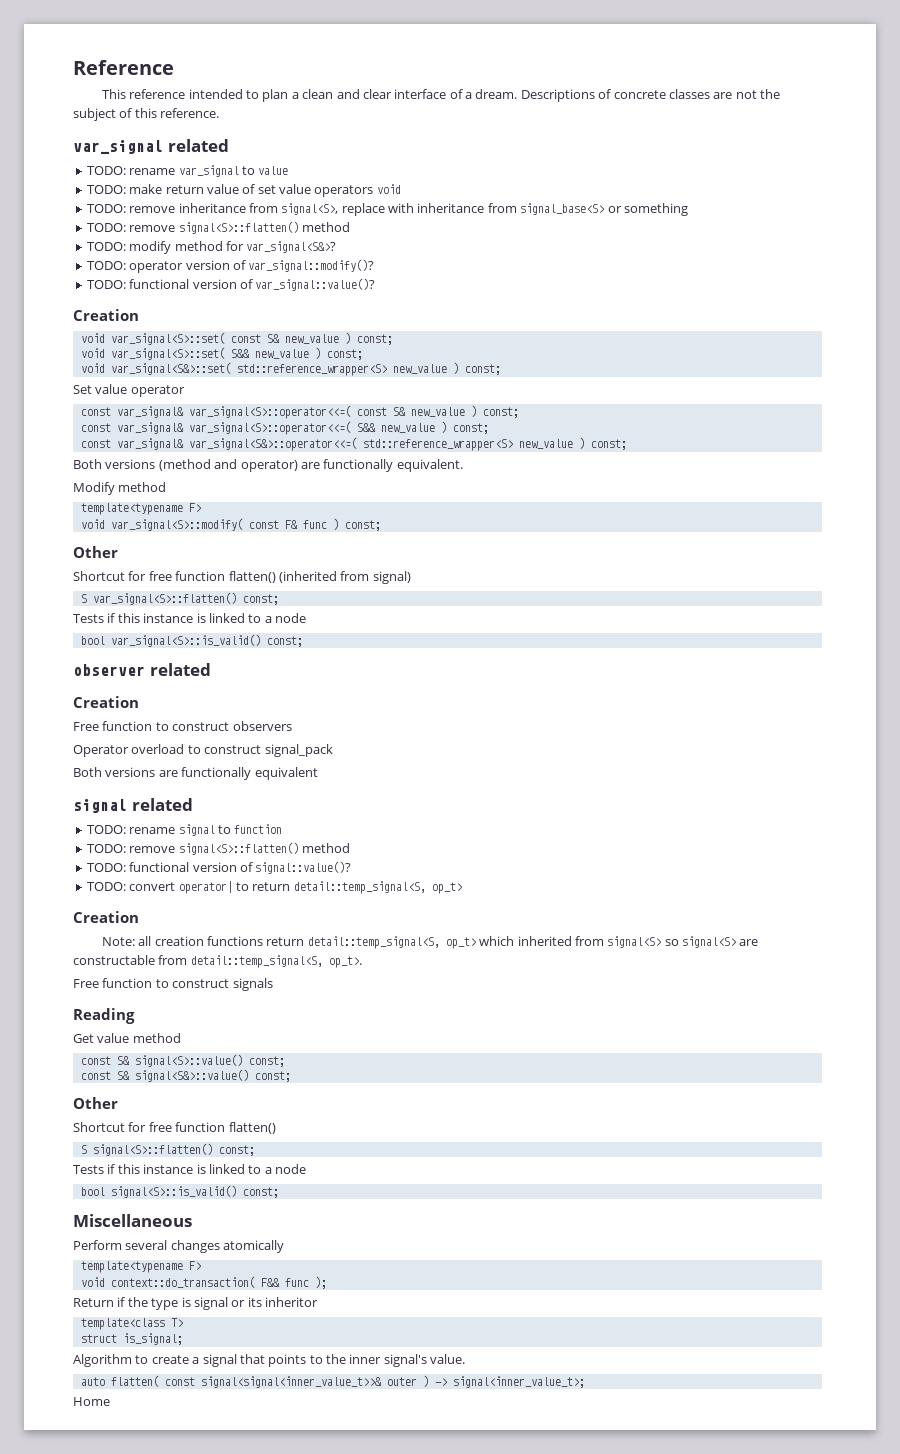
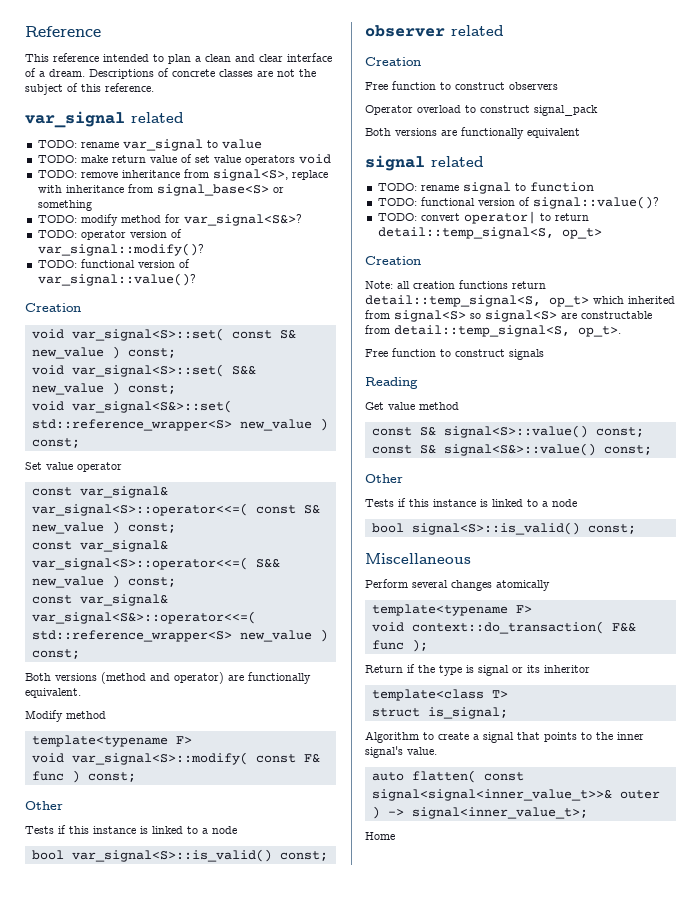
[86,221,350,234] // TODO: remove signal<S>::flatten() method -> (92, 205) none
[73,571,411,584] [80,592,279,605] // Shortcut for free function flatten() (inherited from signal) // S var_signal<S>::flatten() const; -> (63, 805) none
[86,842,350,855] // TODO: remove signal<S>::flatten() method -> (594, 187) none
[73,1122,276,1134] [80,1143,255,1156] // Shortcut for free function flatten() // S signal<S>::flatten() const; -> (403, 478) none

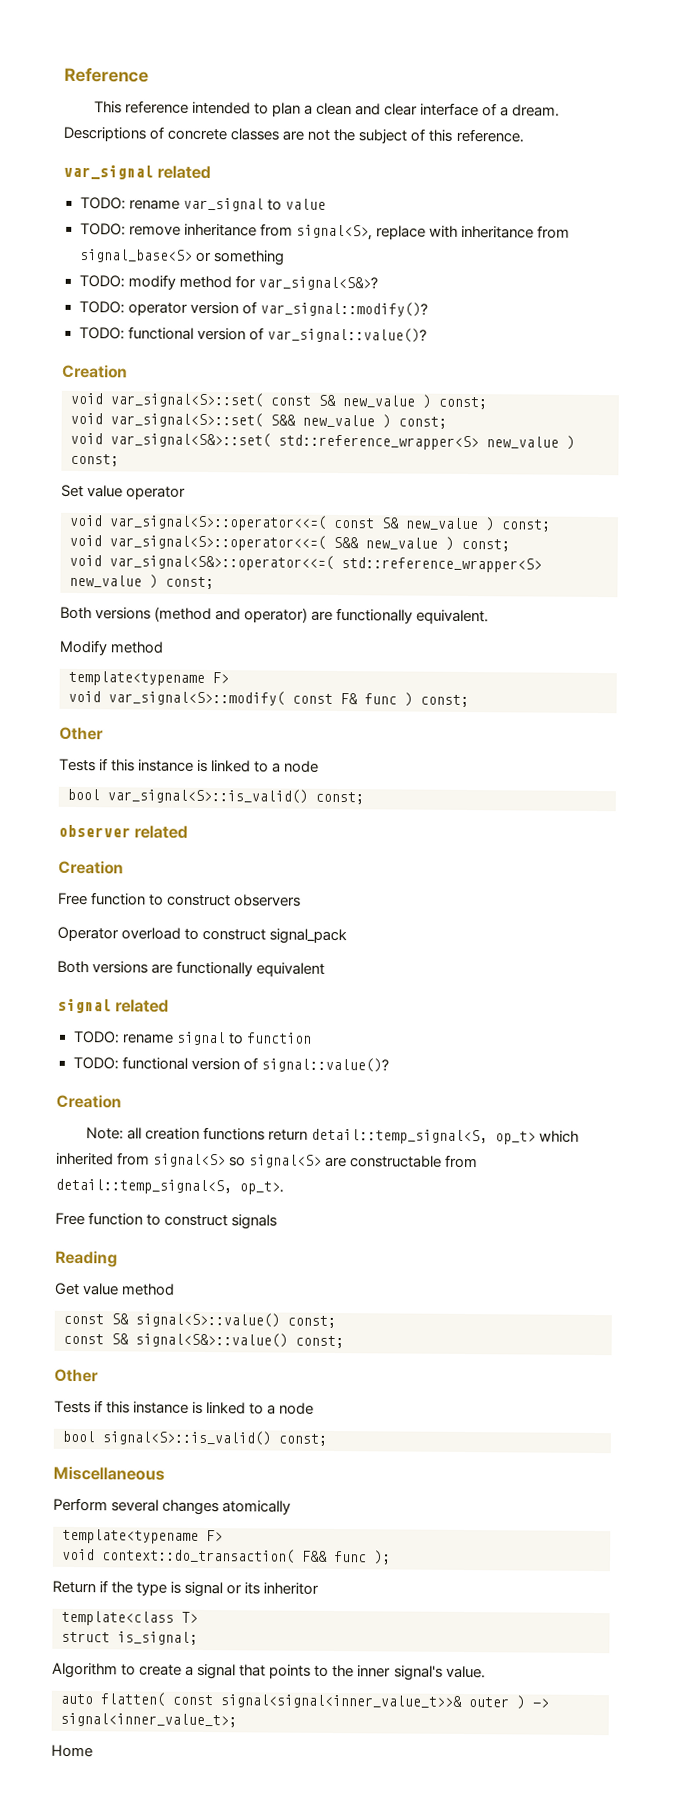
[37,154,331,165] // TODO: make return value of set value operators void -> (326, 204) none
[31,486,168,498] const var_signal& -> [69,514,103,527] void
[31,540,168,552] const var_signal& -> [69,534,102,547] void
[31,594,168,606] const var_signal& -> [69,554,102,567] void
[377,211,589,224] [377,227,602,239] // TODO: convert operator| to return detail::temp_signal<S, op_t> -> (389, 1065) none

